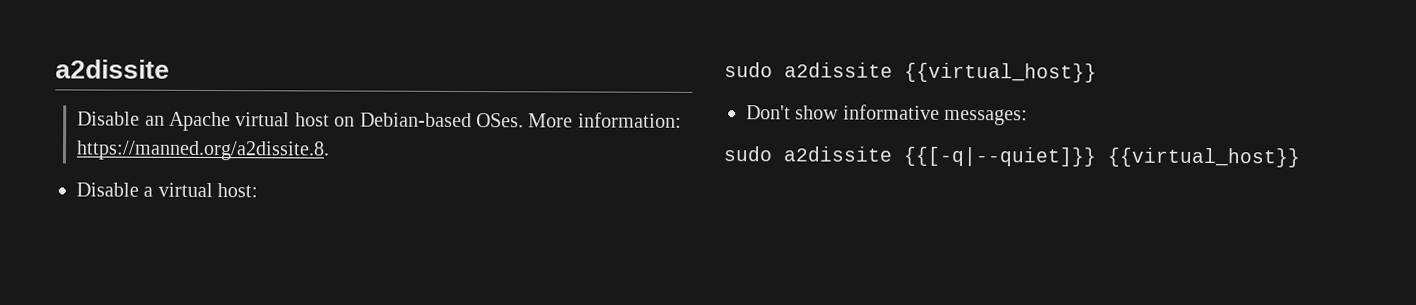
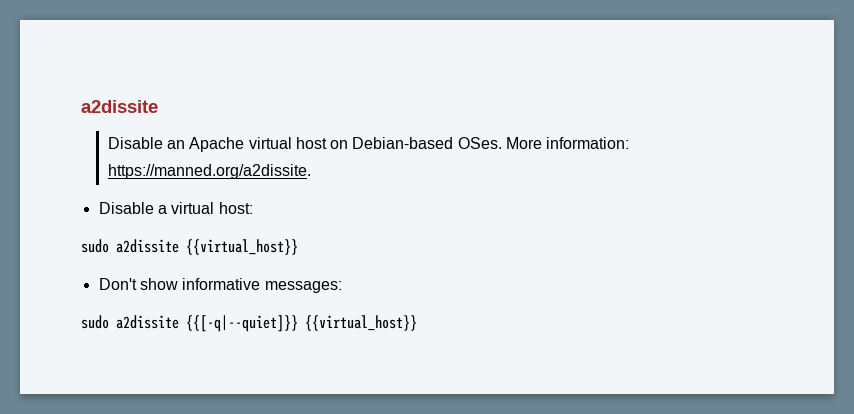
[76,140,331,161] https://manned.org/a2dissite.8. -> [107,164,311,179] https://manned.org/a2dissite.

